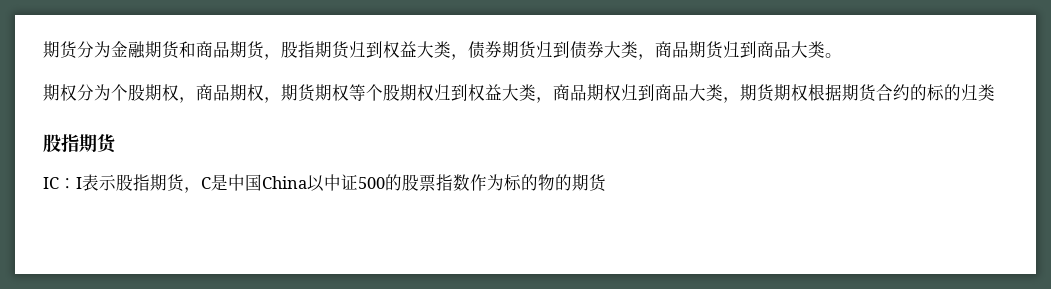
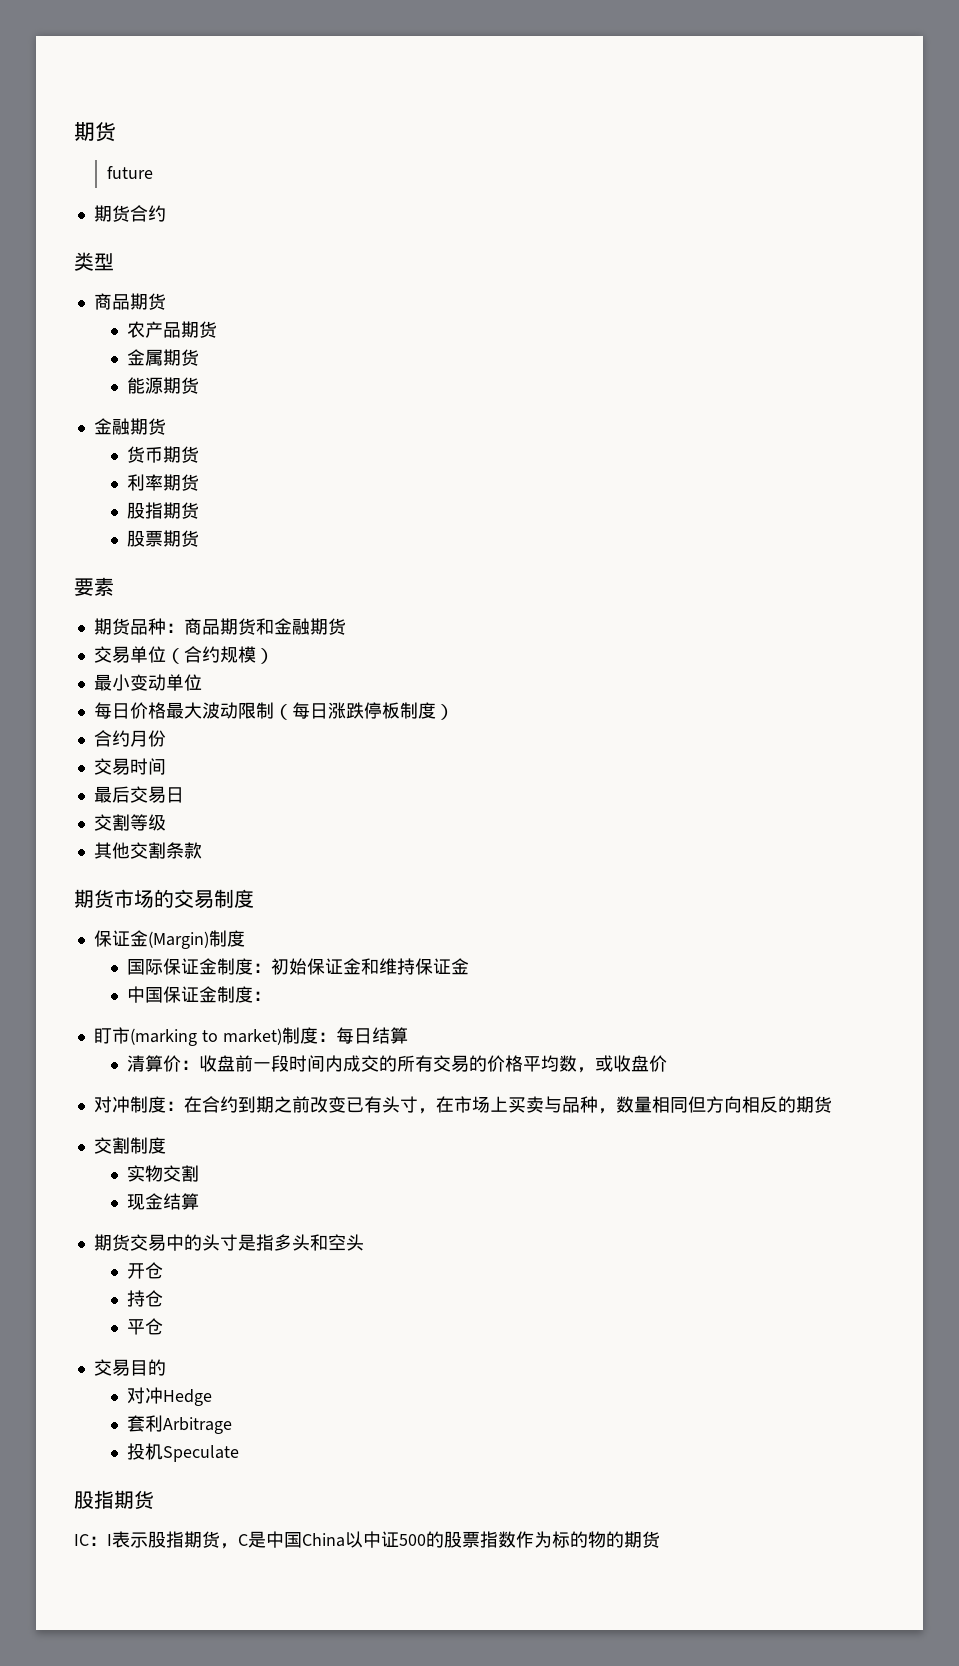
[43,41,842,60] [43,84,995,103] 期货分为金融期货和商品期货，股指期货归到权益大类，债券期货归到债券大类，商品期货归到商品大类。 // 期权分为个股期权，商品期权，期货期权等个股期权归到权益大类，商品期权归到商品大类，期货期权根据期货合约的标的归类 -> [74,121,116,142] [107,166,154,179] [93,205,166,222] [74,252,114,271] [93,293,166,310] [126,321,217,338] [126,349,199,366] [126,377,199,394] [93,418,166,435] [126,446,199,463] [126,474,199,491] [126,502,199,519] [126,530,199,547] [74,577,114,596] [93,618,346,635] [93,646,274,664] [93,674,202,691] [93,702,454,720] [93,730,166,747] [93,758,166,775] [93,786,184,803] [93,814,166,831] [93,842,202,859] [74,889,254,909] [93,930,245,949] [126,958,469,975] [126,986,271,1003] [93,1027,408,1046] [126,1055,667,1073] [93,1096,832,1114] [93,1137,166,1154] [126,1165,199,1182] [126,1193,199,1210] [93,1234,364,1251] [126,1262,163,1279] [126,1290,163,1307] [126,1318,163,1335] [93,1359,166,1376] [126,1387,212,1406] [126,1415,232,1434] [126,1443,239,1462] 期货 // future // 期货合约 // 类型 // 商品期货 // 农产品期货 // 金属期货 // 能源期货 // 金融期货 // 货币期货 // 利率期货 // 股指期货 // 股票期货 // 要素 // 期货品种：商品期货和金融期货 // 交易单位（合约规模） // 最小变动单位 // 每日价格最大波动限制（每日涨跌停板制度） // 合约月份 // 交易时间 // 最后交易日 // 交割等级 // 其他交割条款 // 期货市场的交易制度 // 保证金(Margin)制度 // 国际保证金制度：初始保证金和维持保证金 // 中国保证金制度： // 盯市(marking to market)制度：每日结算 // 清算价：收盘前一段时间内成交的所有交易的价格平均数，或收盘价 // 对冲制度：在合约到期之前改变已有头寸，在市场上买卖与品种，数量相同但方向相反的期货 // 交割制度 // 实物交割 // 现金结算 // 期货交易中的头寸是指多头和空头 // 开仓 // 持仓 // 平仓 // 交易目的 // 对冲Hedge // 套利Arbitrage // 投机Speculate

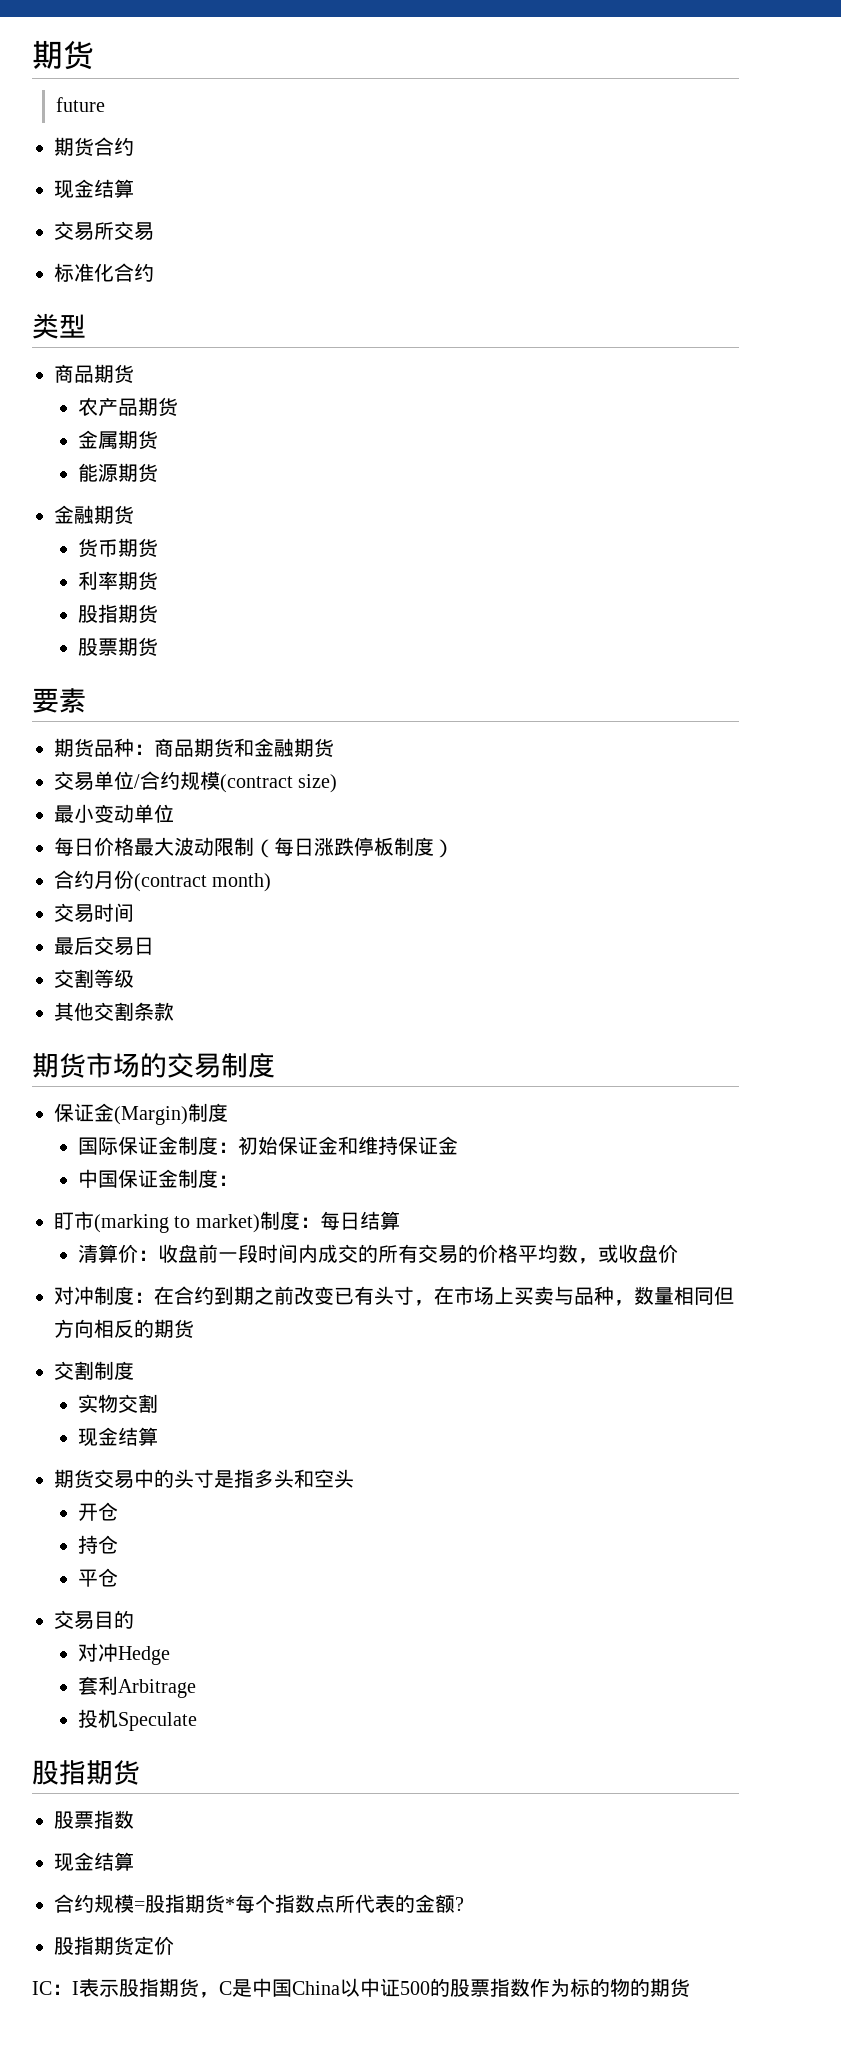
(166, 213) none -> [54,179,134,199] [54,221,154,241] [54,263,154,282] // 现金结算 // 交易所交易 // 标准化合约
[165,646,274,664] （合约规模） -> [134,771,338,793] /合约规模(contract size)
(166, 738) none -> [134,873,272,892] (contract month)
(154, 1500) none -> [54,1810,134,1829] [54,1852,134,1872] [54,1894,464,1914] [54,1936,174,1956] // 股票指数 // 现金结算 // 合约规模=股指期货*每个指数点所代表的金额? // 股指期货定价

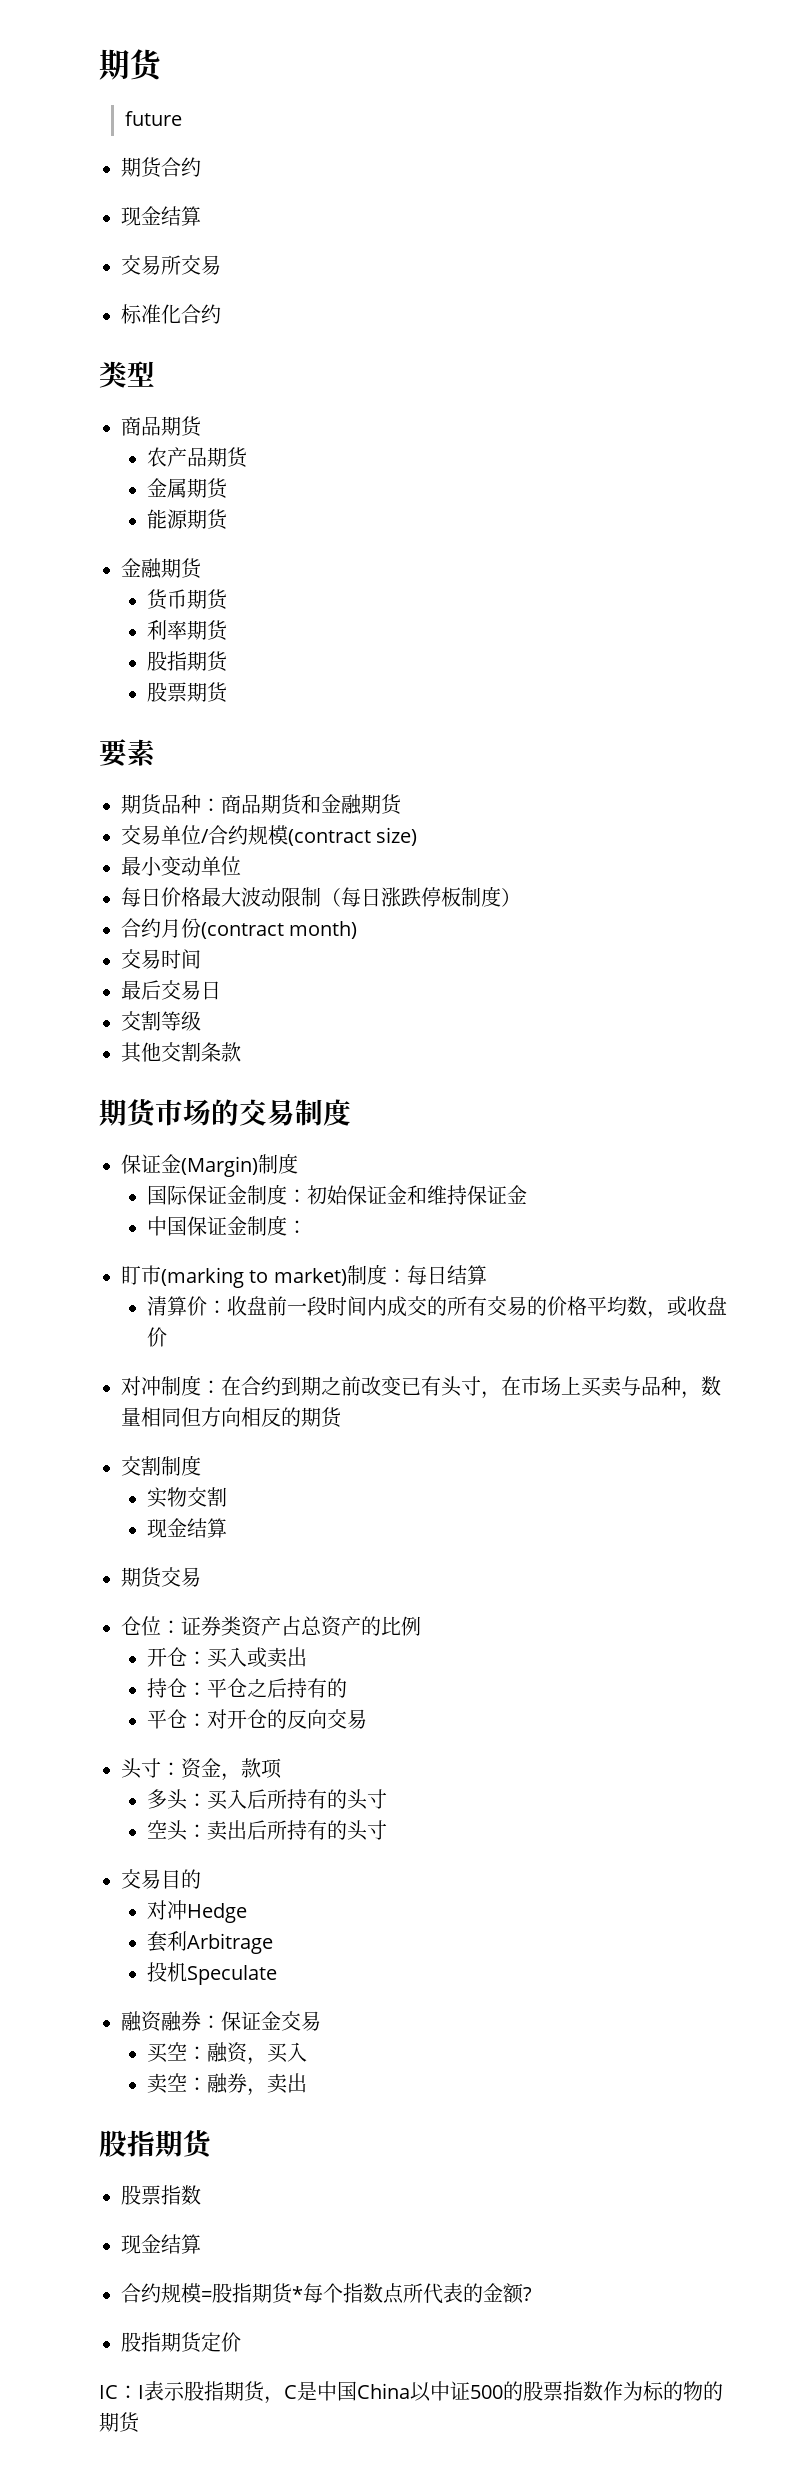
[134,1469,314,1488] 中的头寸是指多头和 -> [121,1616,421,1637] [146,1647,307,1668] [146,1678,347,1698] [146,1709,367,1729] [121,1758,282,1781] [146,1789,387,1810] // 仓位：证券类资产占总资产的比例 // 开仓：买入或卖出 // 持仓：平仓之后持有的 // 平仓：对开仓的反向交易 // 头寸：资金，款项 // 多头：买入后所持有的头寸 //
[77,1502,118,1521] [77,1535,118,1554] [77,1568,118,1587] // 开仓 // 持仓 // 平仓 -> [186,1820,387,1841] ：卖出后所持有的头寸
(197, 1721) none -> [121,2011,321,2032] [146,2042,307,2065] [146,2073,307,2096] // 融资融券：保证金交易 // 买空：融资，买入 // 卖空：融券，卖出

